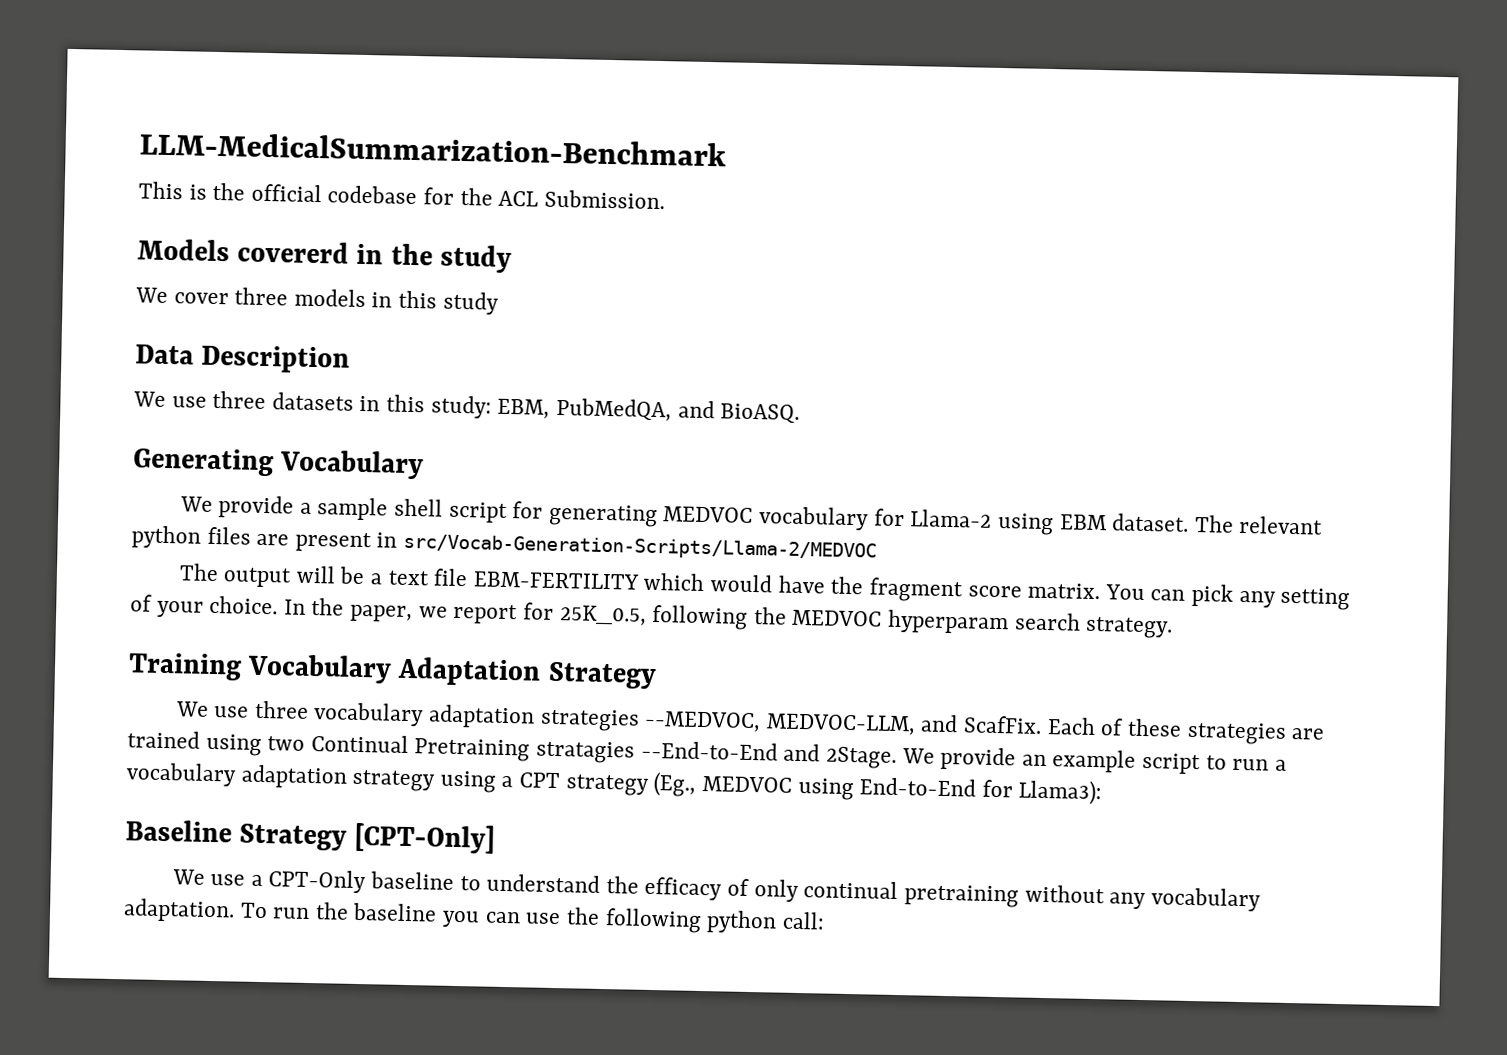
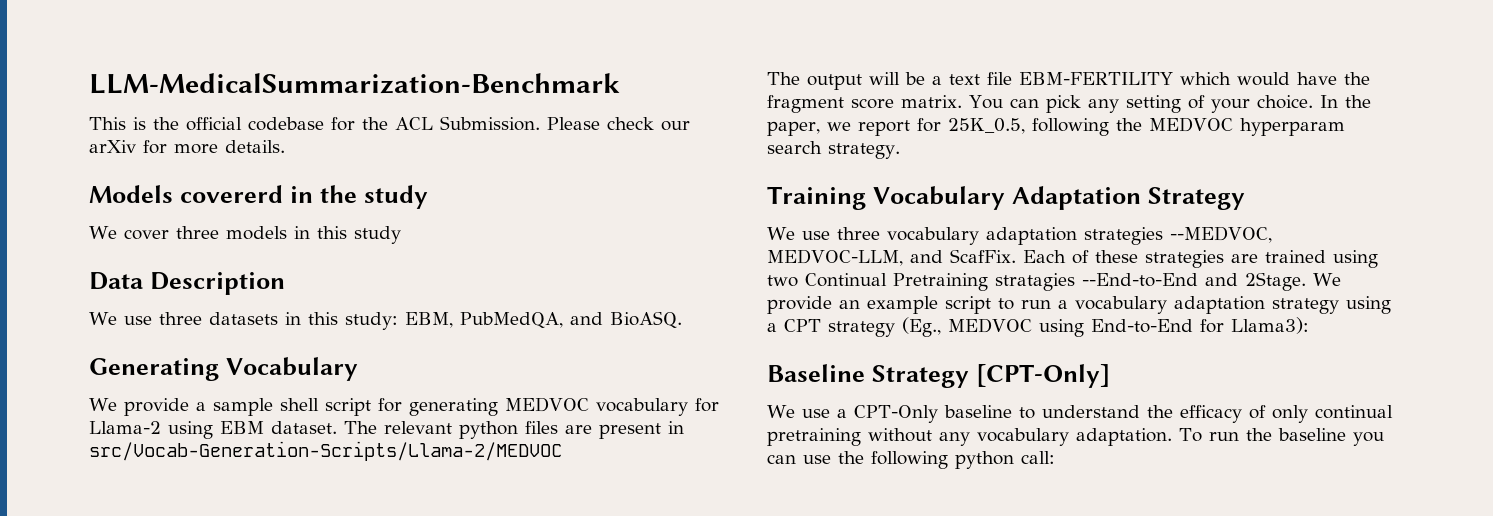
(665, 199) none -> [547,117,690,131] [89,140,285,154] Please check our arXiv for more details.

